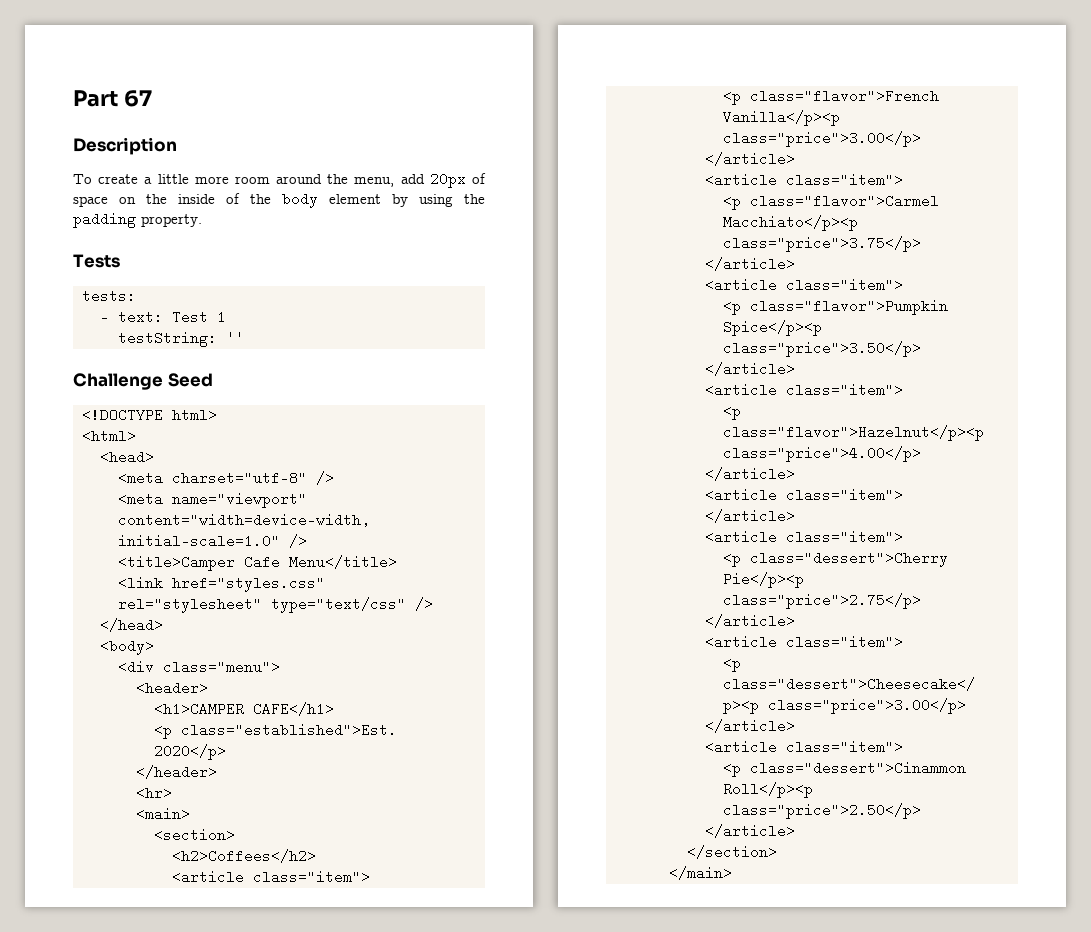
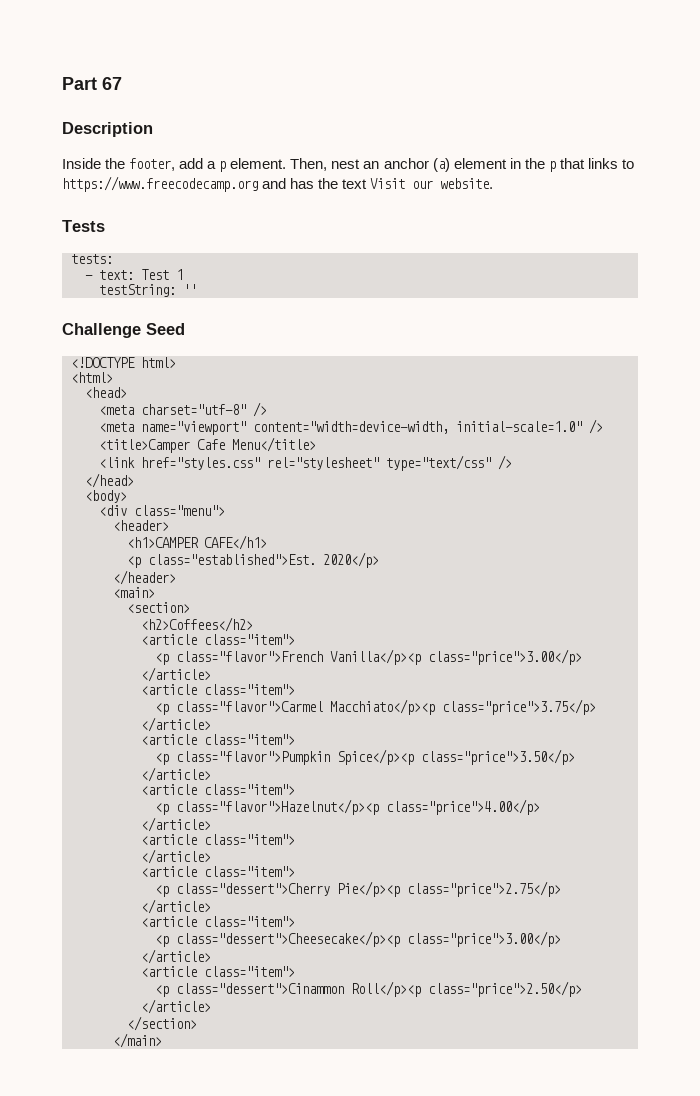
[73,172,487,188] [73,192,485,208] [73,212,202,228] To create a little more room around the menu, add 20px of space on the inside of the body element by using the padding property. -> [62,158,634,172] [62,176,494,192] Inside the footer, add a p element. Then, nest an anchor (a) element in the p that links to https://www.freecodecamp.org and has the text Visit our website.
[135,786,172,800] // <hr> -> (176, 577) none

